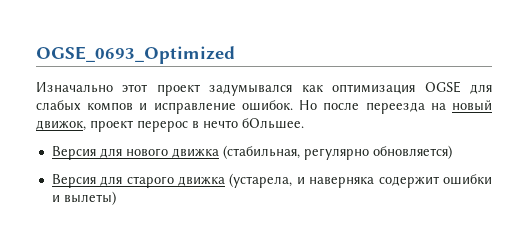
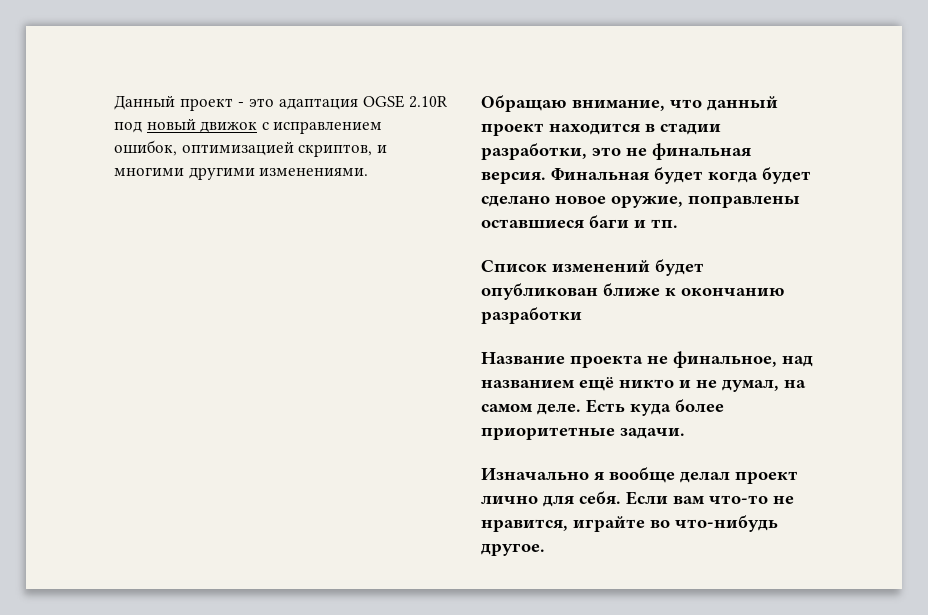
[36,46,235,64] [36,81,493,96] [36,100,493,114] [36,118,304,132] [51,145,452,160] [51,173,493,188] [51,191,116,205] OGSE_0693_Optimized // Изначально этот проект задумывался как оптимизация OGSE для слабых компов и исправление ошибок. Но после переезда на новый движок, проект перерос в нечто бОльшее. // Версия для нового движка (стабильная, регулярно обновляется) // Версия для старого движка (устарела, и наверняка содержит ошибки и вылеты) -> [114,95,448,111] [114,118,383,134] [114,140,387,157] [114,167,369,180] [481,95,778,112] [481,123,721,136] [481,143,752,160] [481,167,811,184] [481,195,800,208] [481,215,678,228] [481,259,704,276] [481,283,785,300] [481,307,582,324] [481,351,813,368] [481,376,806,392] [481,399,724,416] [481,427,685,440] [481,467,798,484] [481,491,794,507] [481,515,778,532] [481,543,545,556] Данный проект - это адаптация OGSE 2.10R под новый движок с исправлением ошибок, оптимизацией скриптов, и многими другими изменениями. // Обращаю внимание, что данный проект находится в стадии разработки, это не финальная версия. Финальная будет когда будет сделано новое оружие, поправлены оставшиеся баги и тп. // Список изменений будет опубликован ближе к окончанию разработки // Название проекта не финальное, над названием ещё никто и не думал, на самом деле. Есть куда более приоритетные задачи. // Изначально я вообще делал проект лично для себя. Если вам что-то не нравится, играйте во что-нибудь другое.

